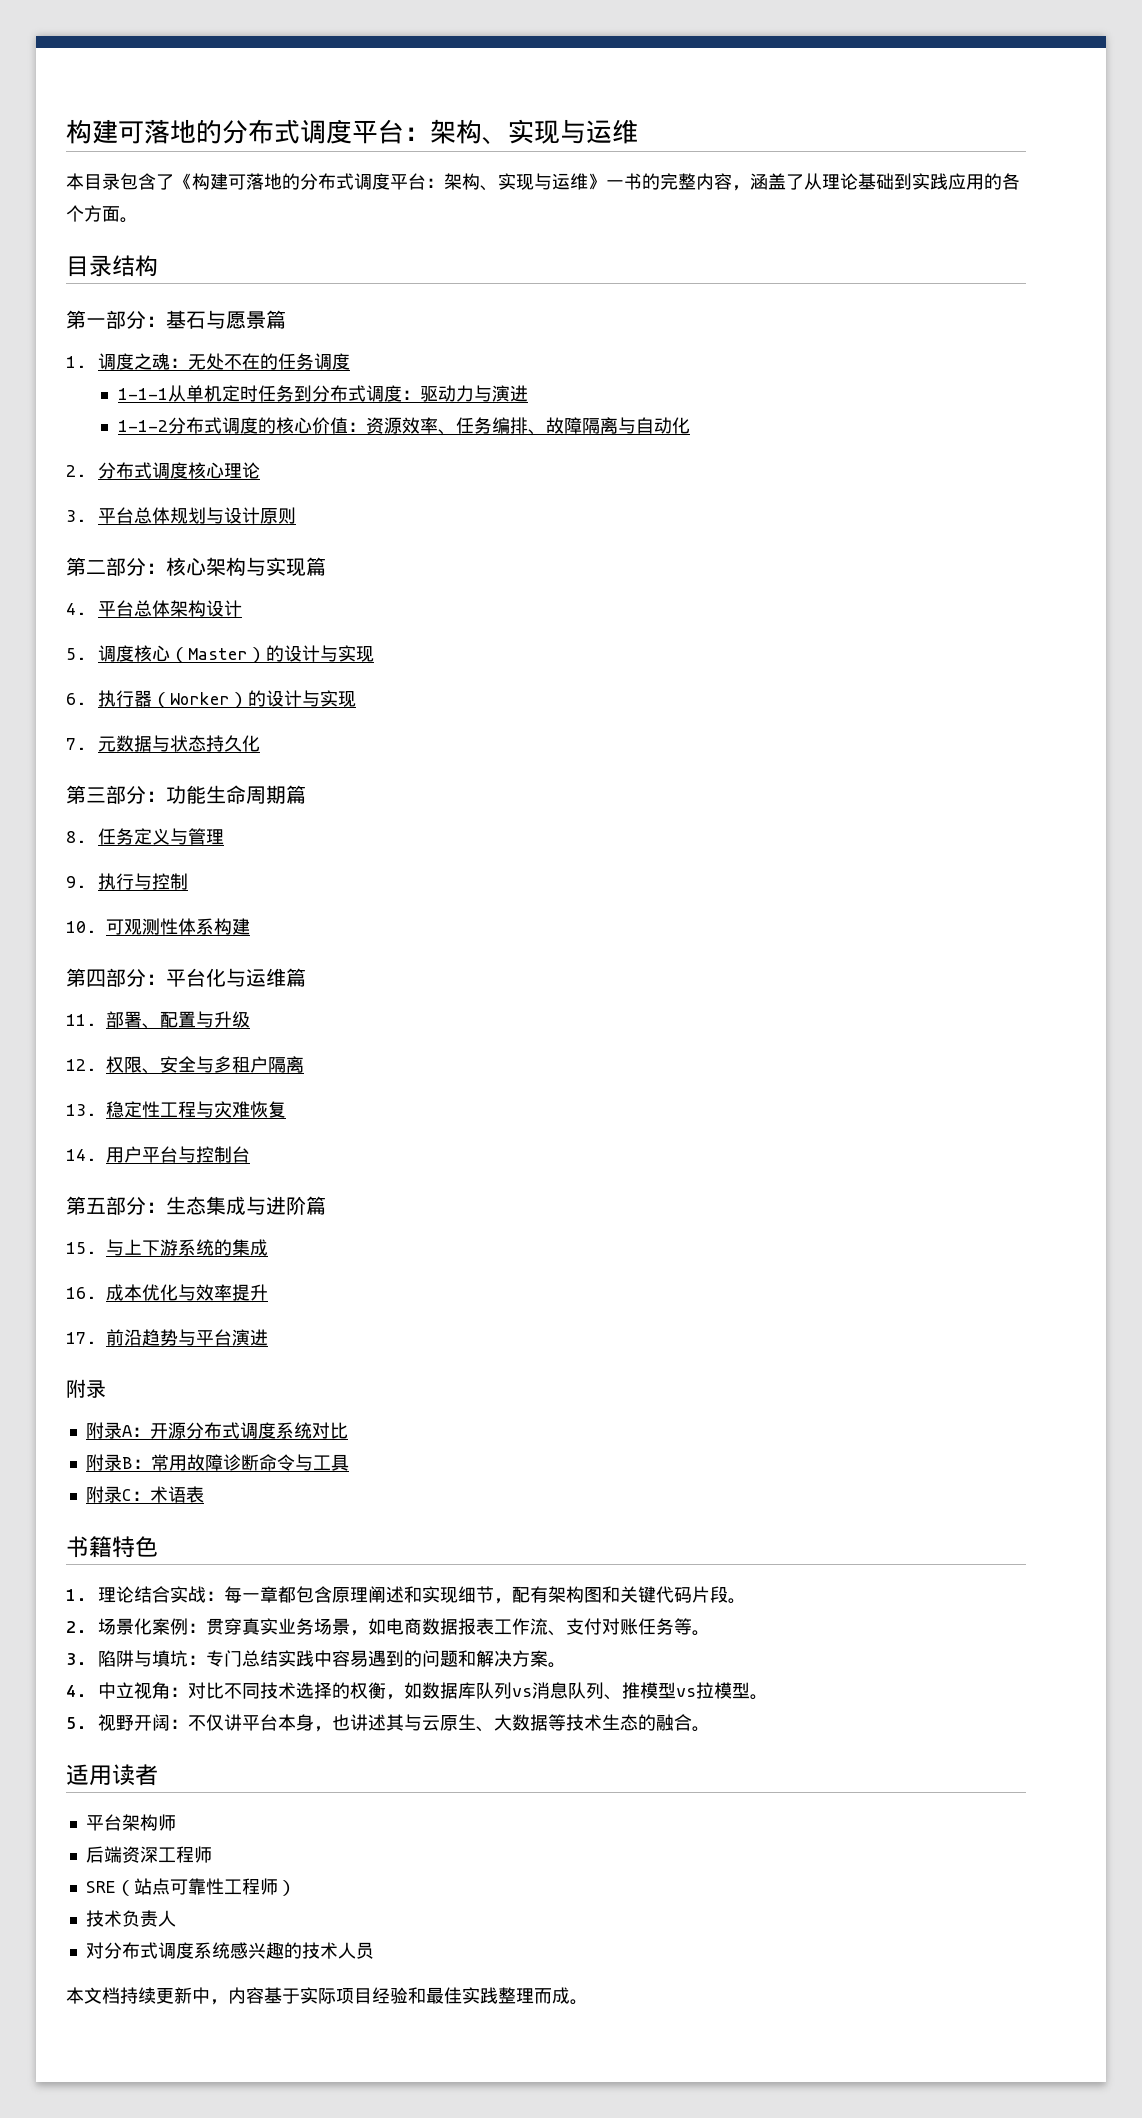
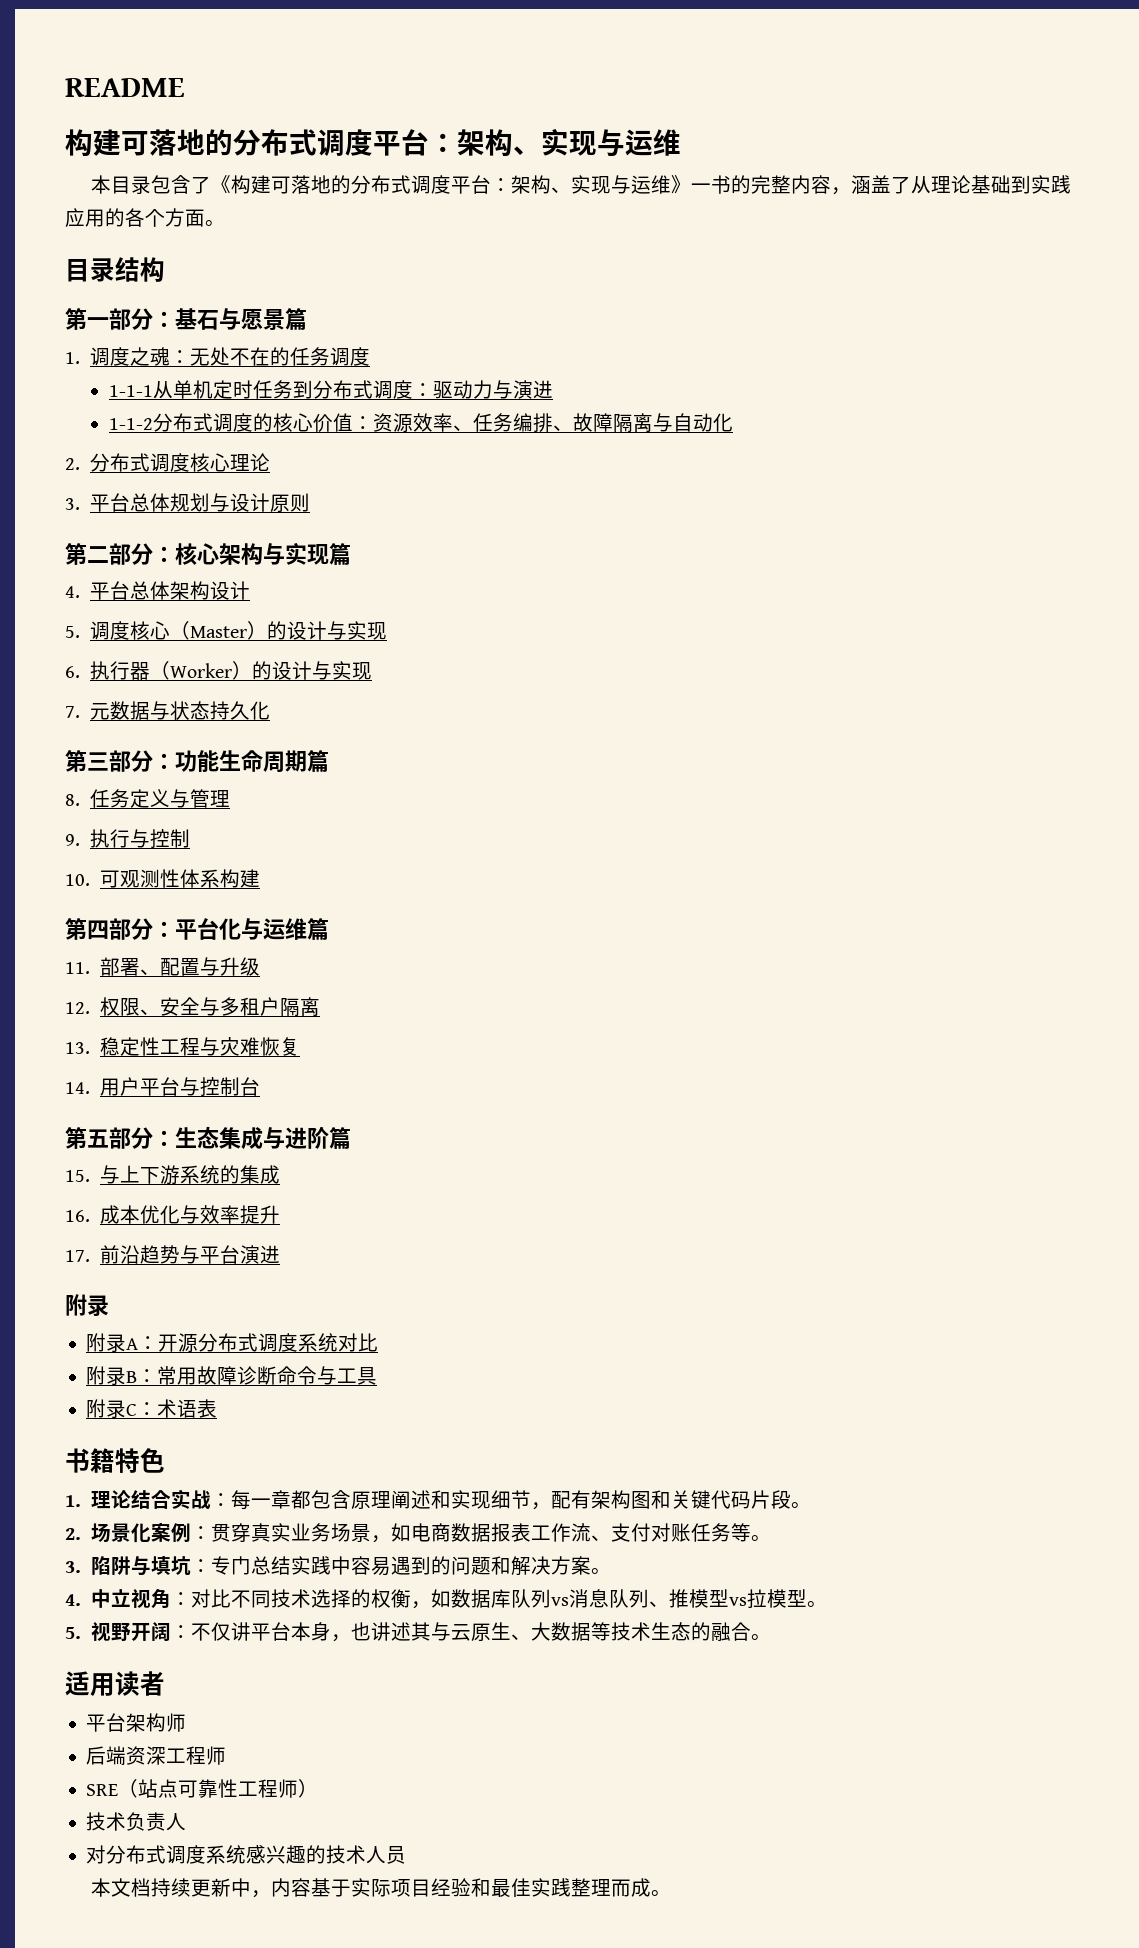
(66, 131) none -> [65,78,185,97] README //

